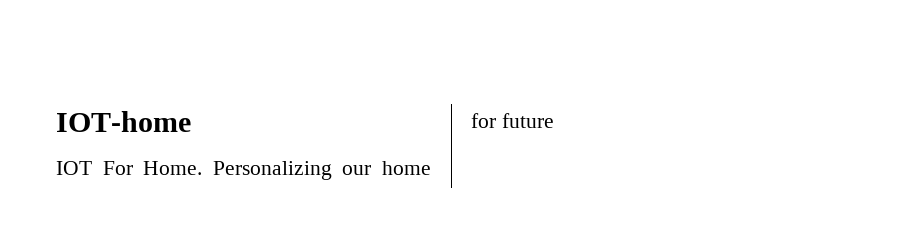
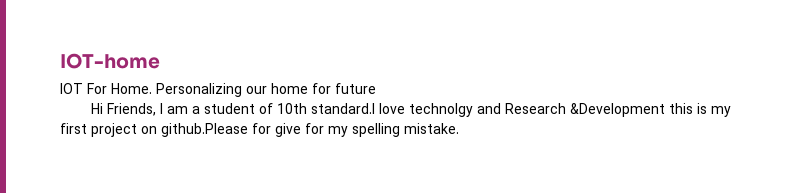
(554, 120) none -> [90,103,731,117] [60,123,459,137] // Hi Friends, I am a student of 10th standard.I love technolgy and Research &Development this is my first project on github.Please for give for my spelling mistake.

